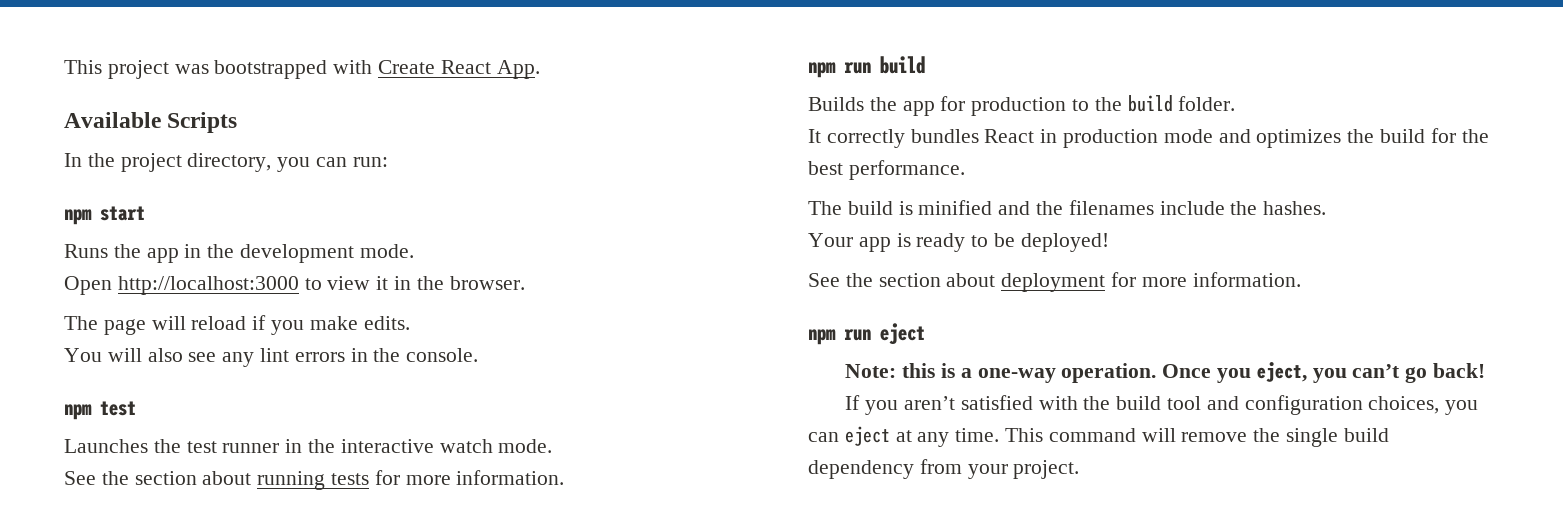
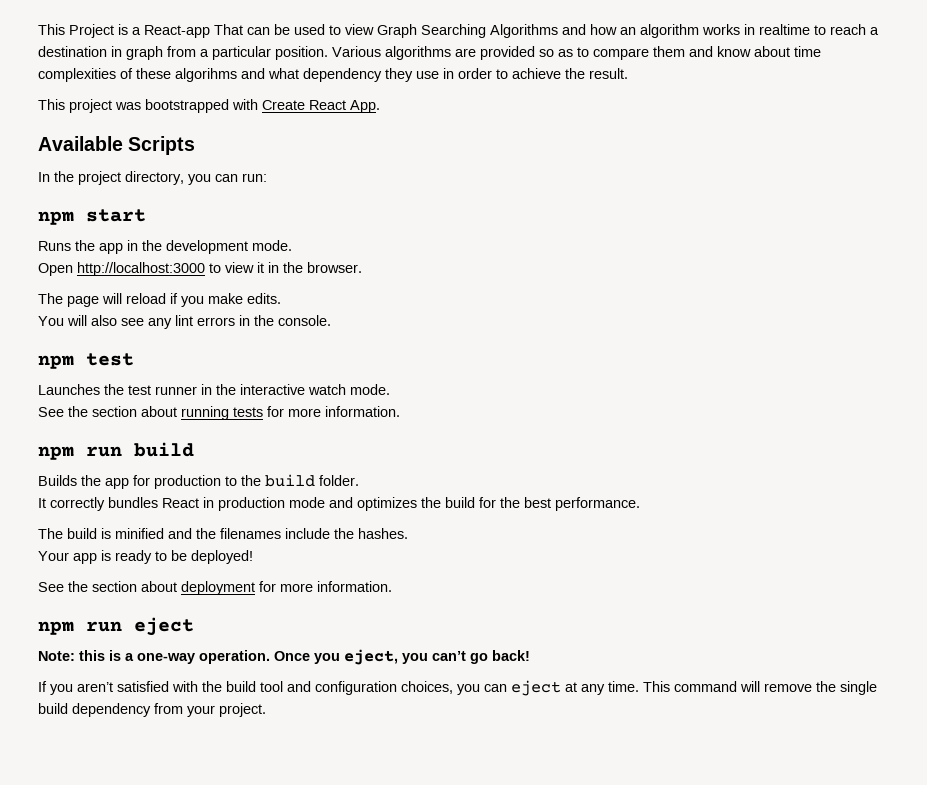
[64,60,102,74] This -> [38,24,879,38] [38,46,821,60] [38,68,628,82] [38,99,65,110] This Project is a React-app That can be used to view Graph Searching Algorithms and how an algorithm works in realtime to reach a destination in graph from a particular position. Various algorithms are provided so as to compare them and know about time complexities of these algorihms and what dependency they use in order to achieve the result. // This

